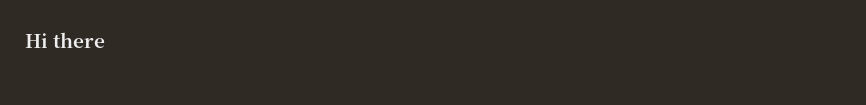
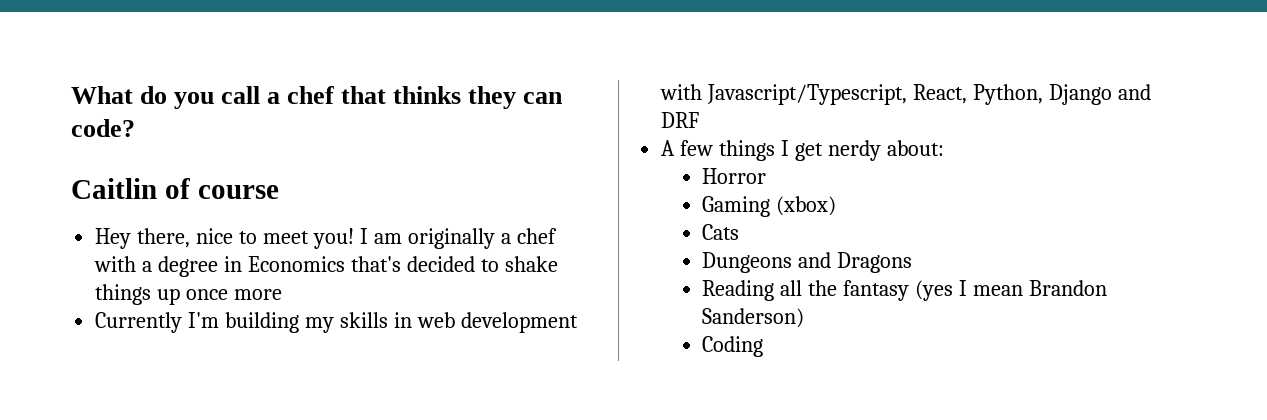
[25,32,106,48] Hi there -> [71,86,564,109] [71,119,135,137] [71,178,279,199] [95,228,557,249] [94,256,558,277] [95,284,283,305] [95,312,578,333] [660,84,1151,105] [661,112,700,128] [661,140,944,161] [702,168,767,184] [702,196,837,217] [702,224,740,240] [702,252,913,273] [702,280,1108,301] [702,308,805,328] [702,336,764,357] What do you call a chef that thinks they can code? // Caitlin of course // Hey there, nice to meet you! I am originally a chef with a degree in Economics that's decided to shake things up once more // Currently I'm building my skills in web development with Javascript/Typescript, React, Python, Django and DRF // A few things I get nerdy about: // Horror // Gaming (xbox) // Cats // Dungeons and Dragons // Reading all the fantasy (yes I mean Brandon Sanderson) // Coding

